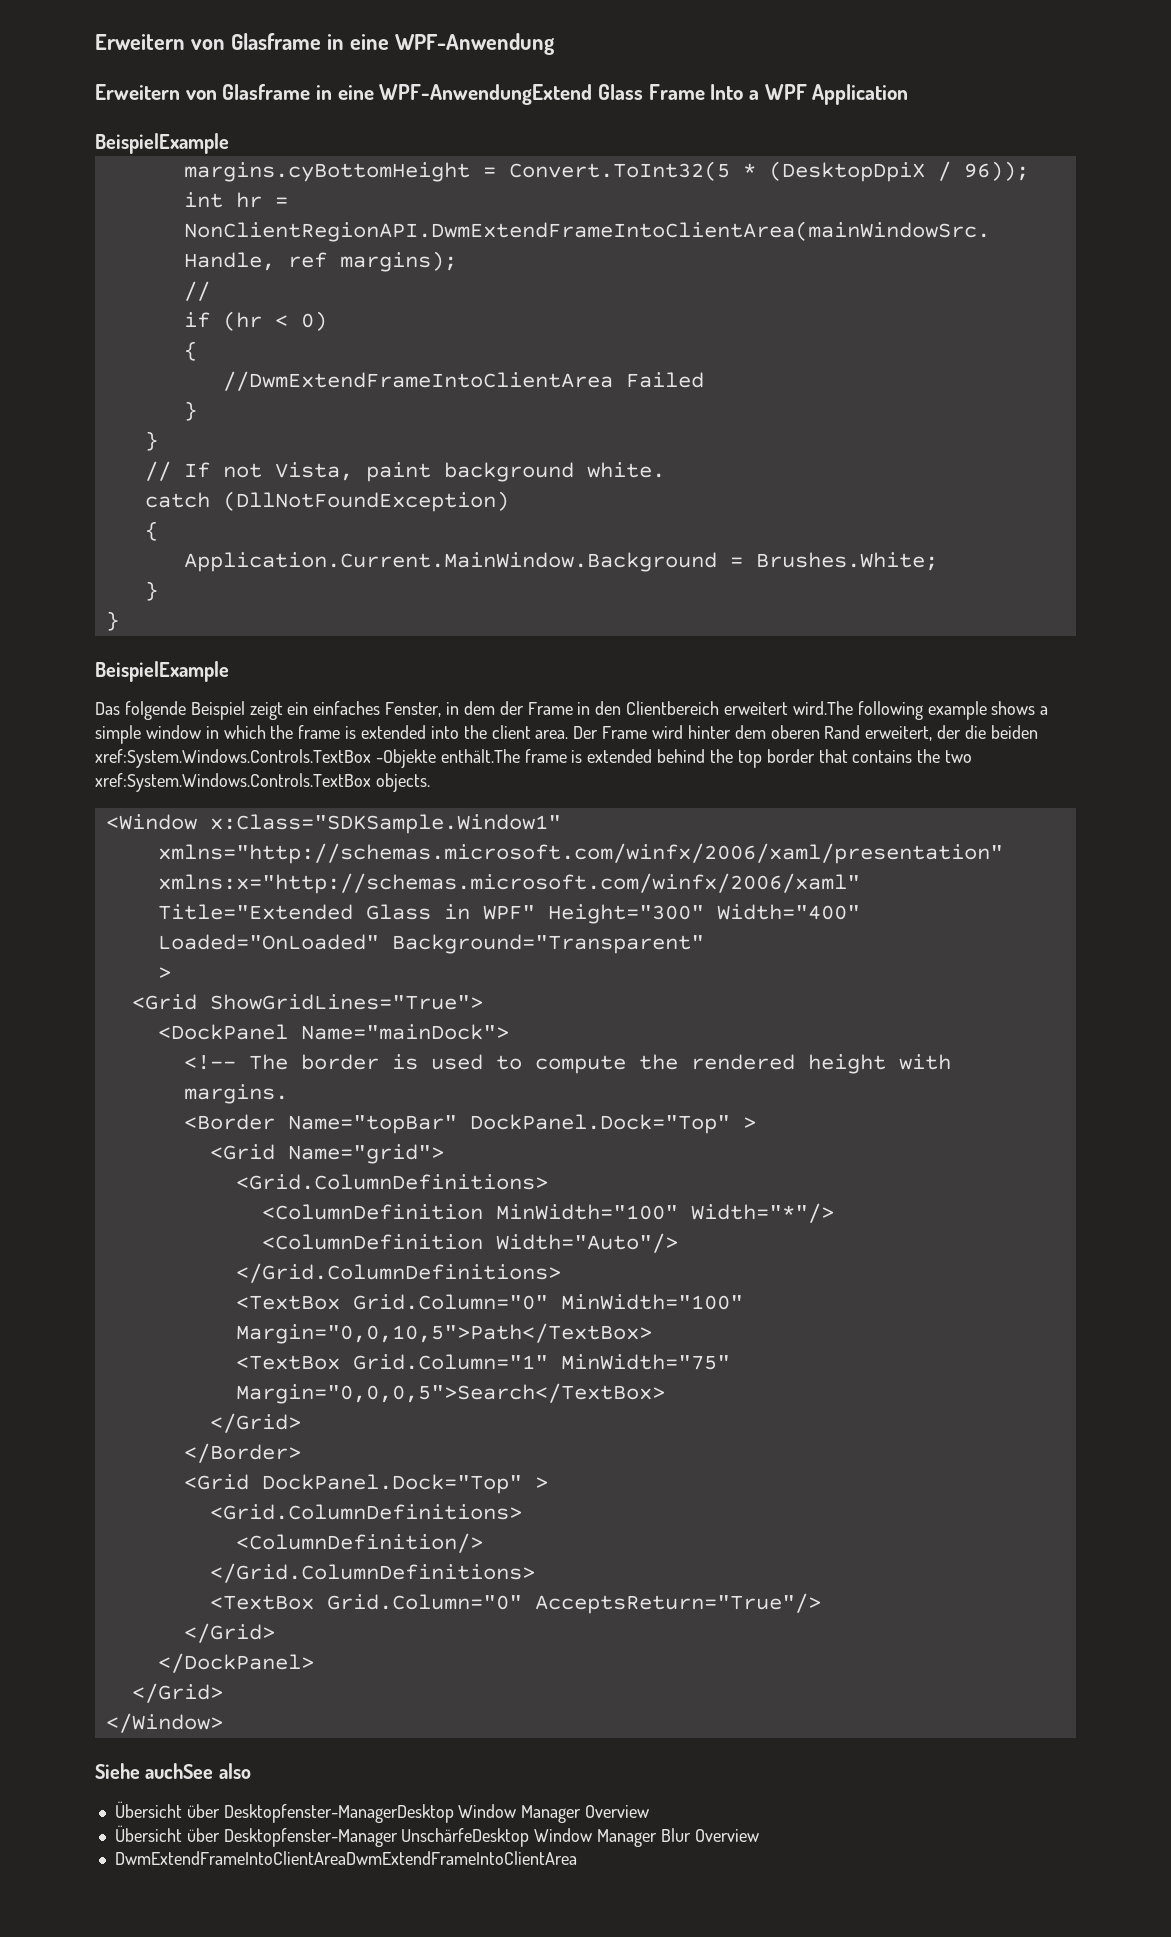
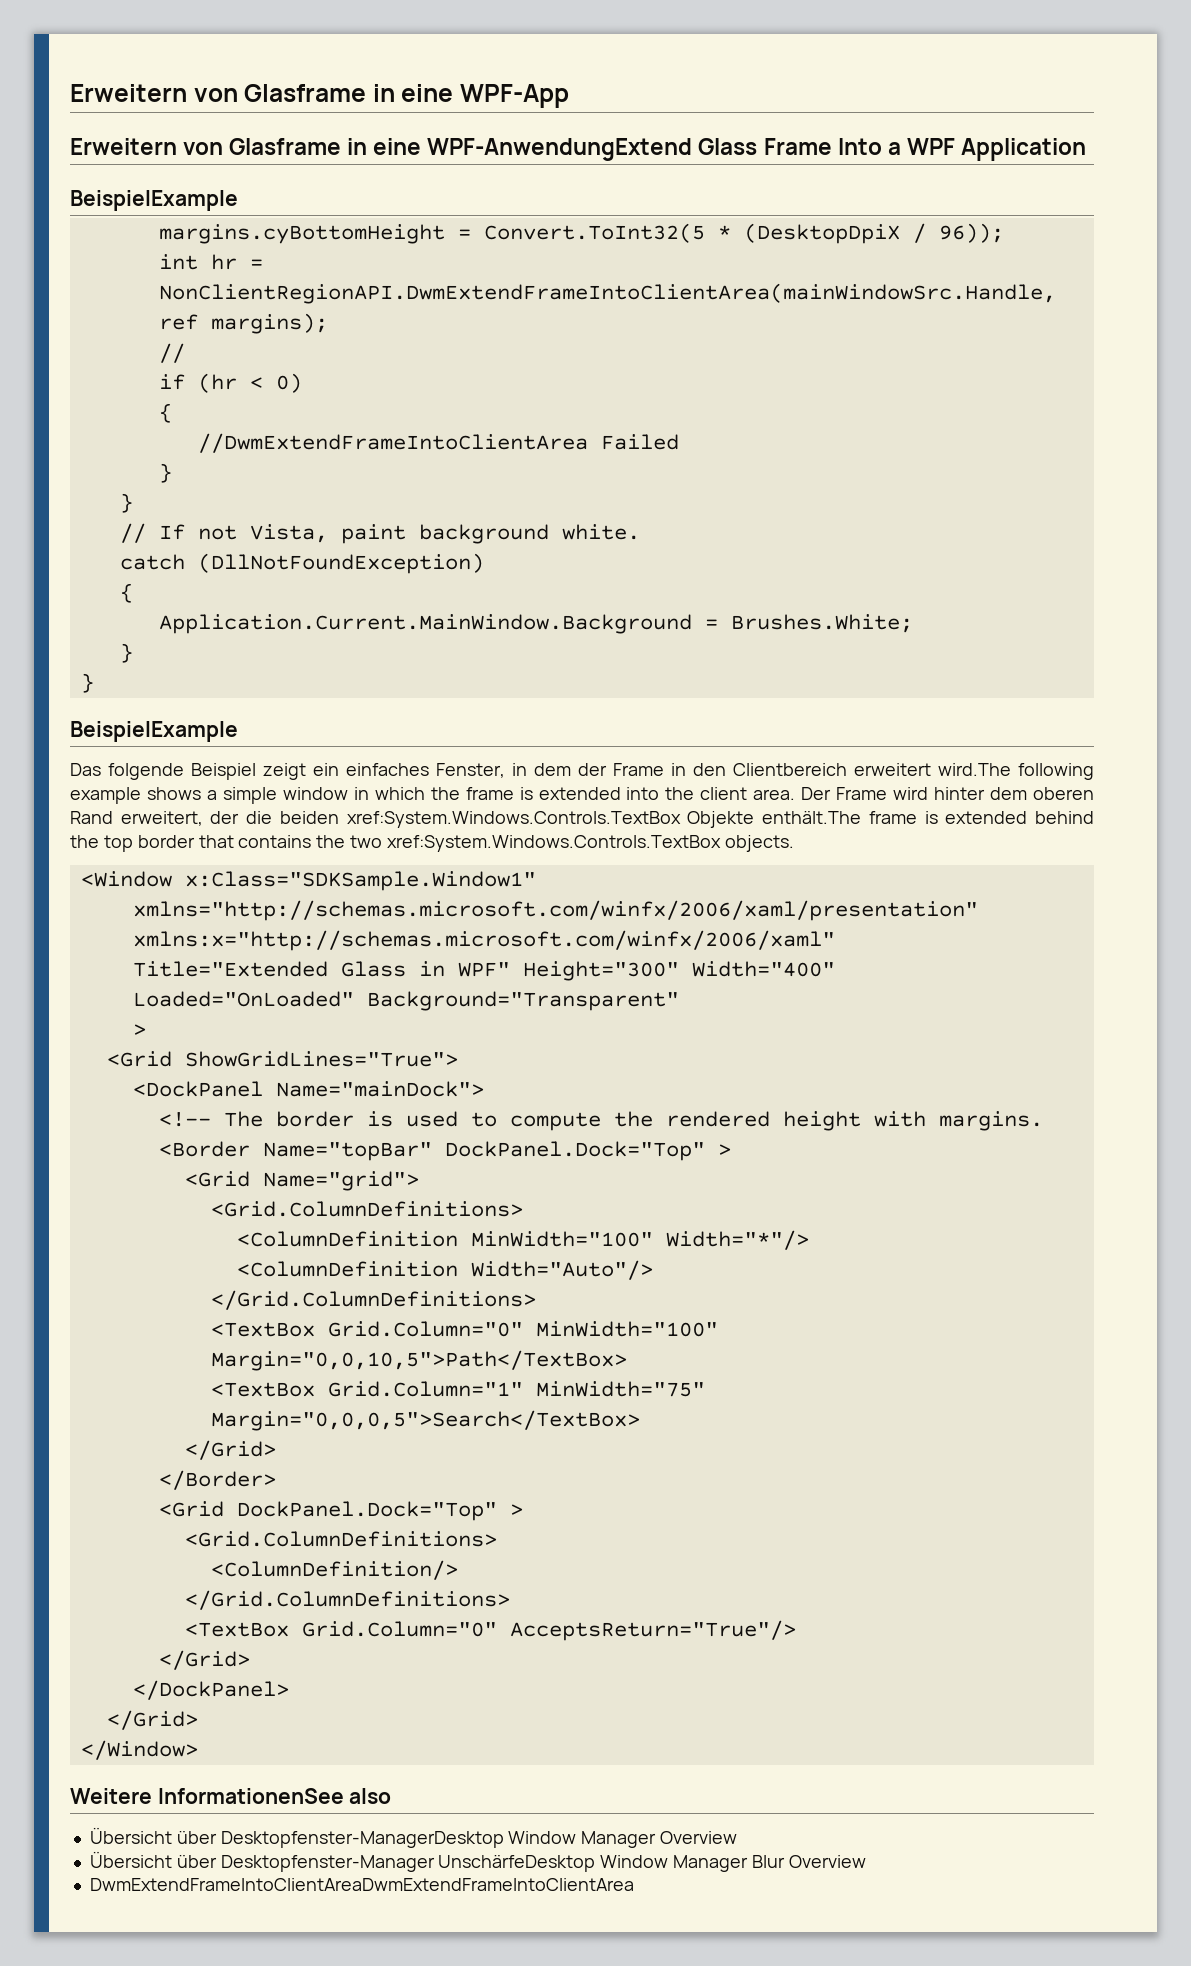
[95,33,555,55] Erweitern von Glasframe in eine WPF-Anwendung -> [70,84,570,108] Erweitern von Glasframe in eine WPF-App
[375,749,436,768] -Objekte -> [687,811,755,828] Objekte
[95,1763,214,1779] Siehe auchSee -> [70,1788,344,1804] Weitere InformationenSee

